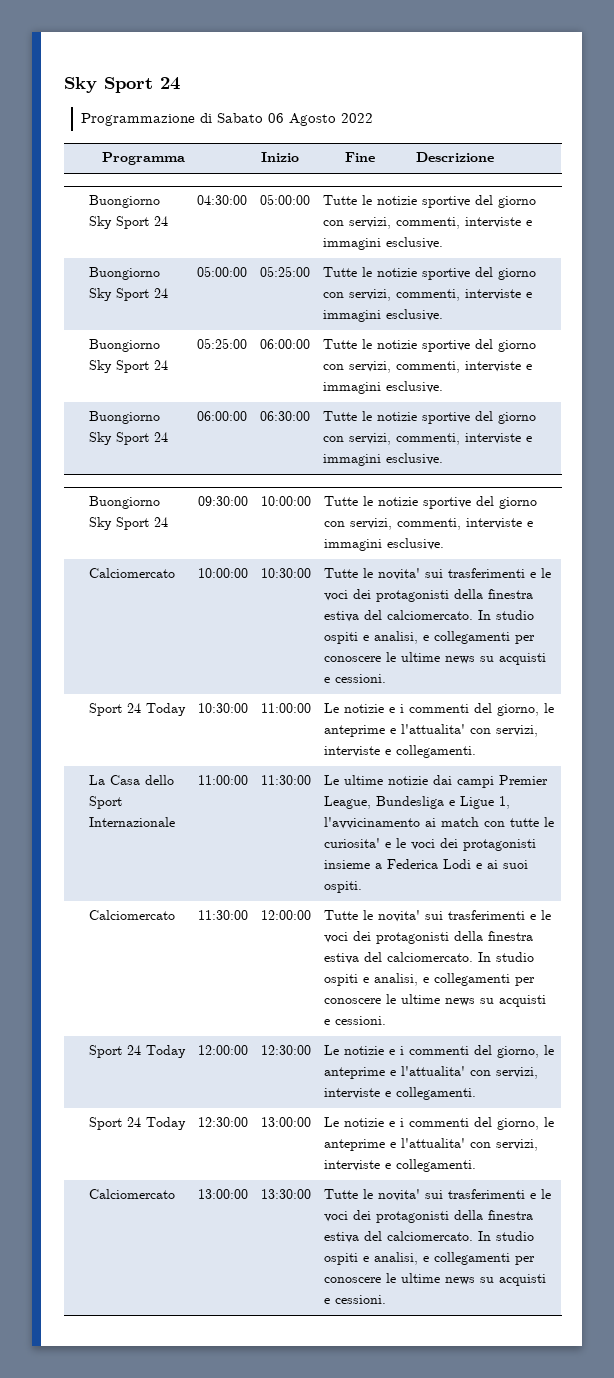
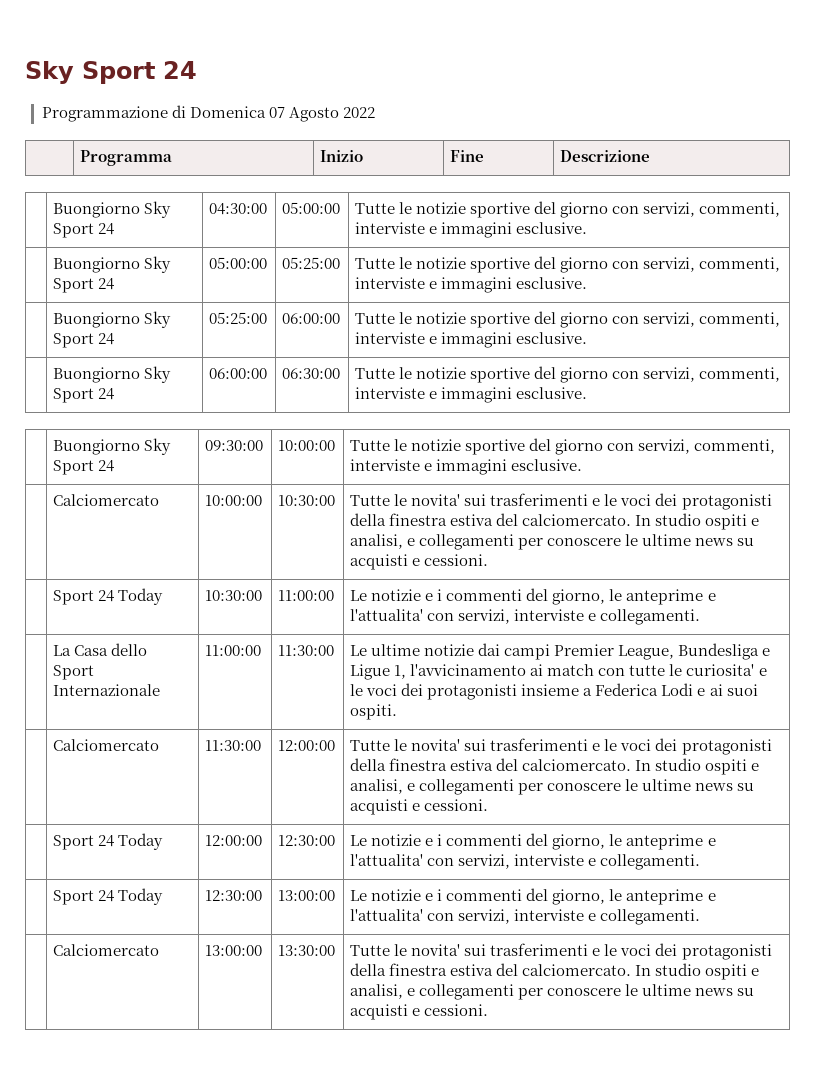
[217,113,285,123] Sabato 06 -> [189,106,286,118] Domenica 07

